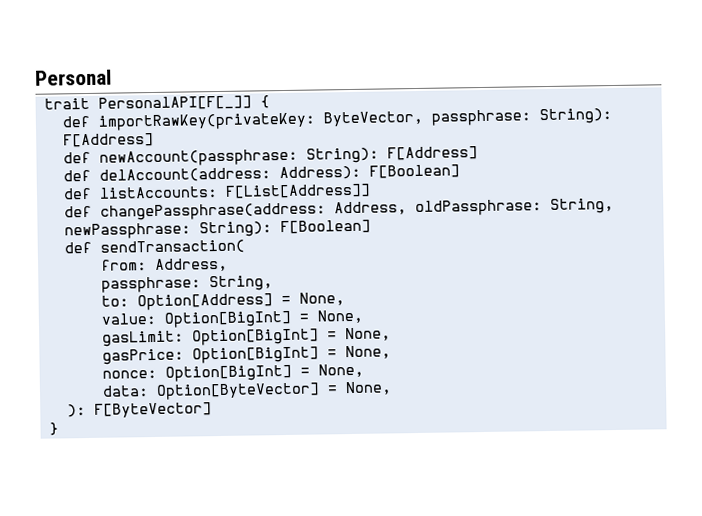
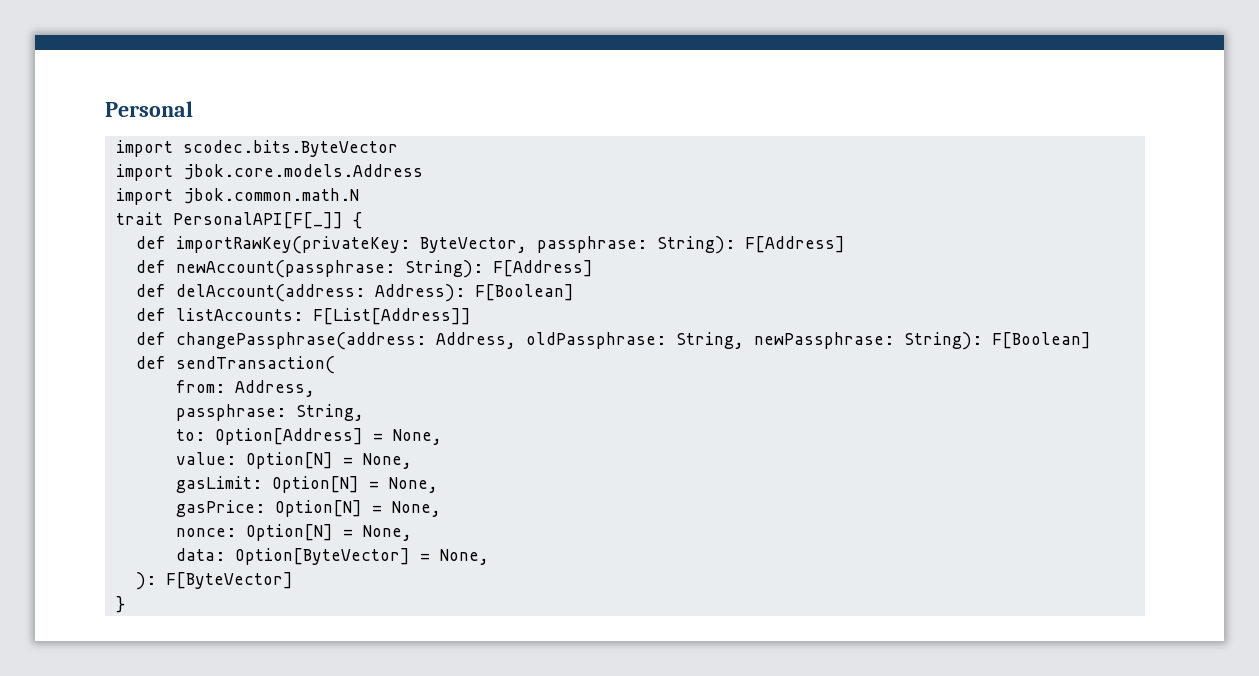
(112, 77) none -> [115,140,398,157] [115,164,423,181] [115,188,359,205] // import scodec.bits.ByteVector // import jbok.core.models.Address // import jbok.common.math.N
[164,310,293,328] Option[BigInt] -> [245,452,333,469] Option[N]
[192,328,320,346] Option[BigInt] -> [271,476,359,493] Option[N]
[192,346,320,364] Option[BigInt] -> [274,500,362,517] Option[N]
[165,364,293,382] Option[BigInt] -> [245,524,333,541] Option[N]

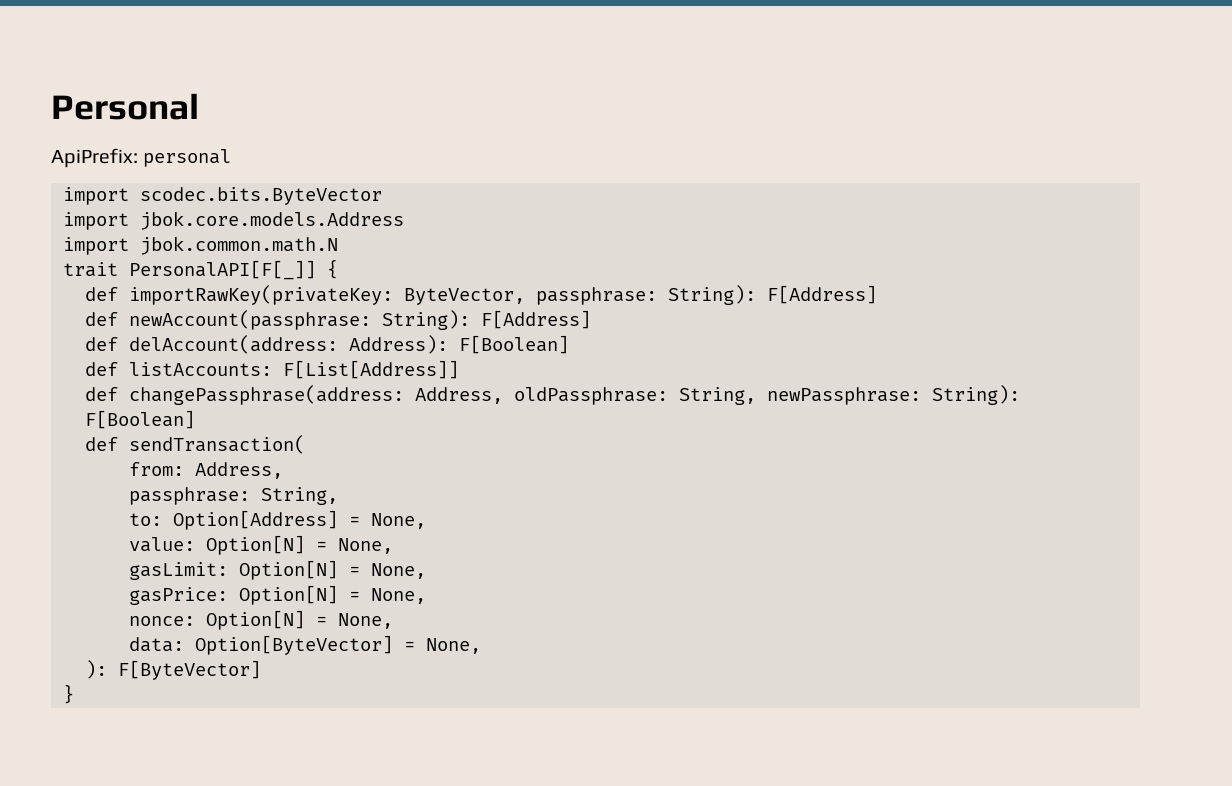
(193, 109) none -> [51,148,232,168] // ApiPrefix: personal

